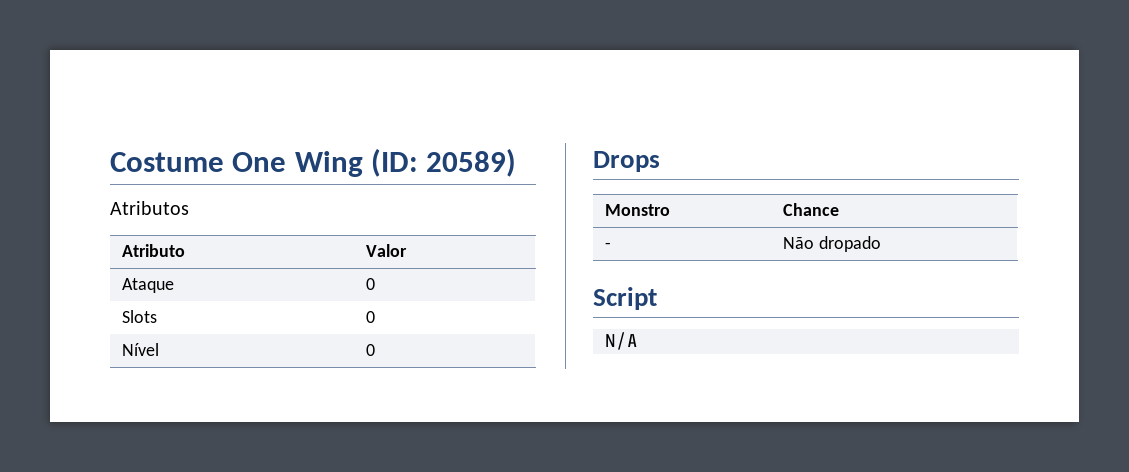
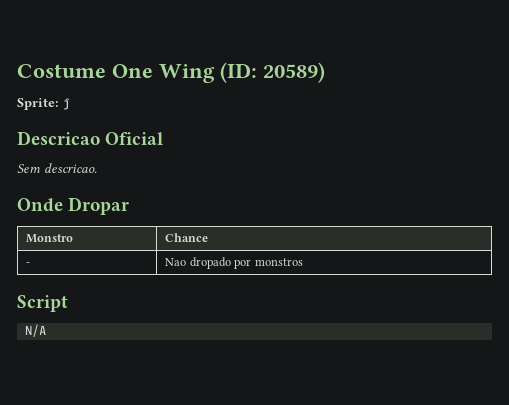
[110,201,189,215] [121,244,185,257] [365,244,407,257] [121,278,174,293] [365,278,375,290] [121,310,157,323] [365,311,375,323] [121,343,159,356] [365,344,375,356] [593,151,660,172] Atributos // Atributo | Valor // Ataque | 0 // Slots | 0 // Nível | 0 // Drops -> [17,98,70,110] [17,131,164,145] [17,163,97,173] [17,197,130,215] Sprite: ĵ // Descricao Oficial // Sem descricao. // Onde Dropar
[782,237,814,249] Não -> [165,258,187,266] Nao
(881, 244) none -> [234,258,303,269] por monstros

